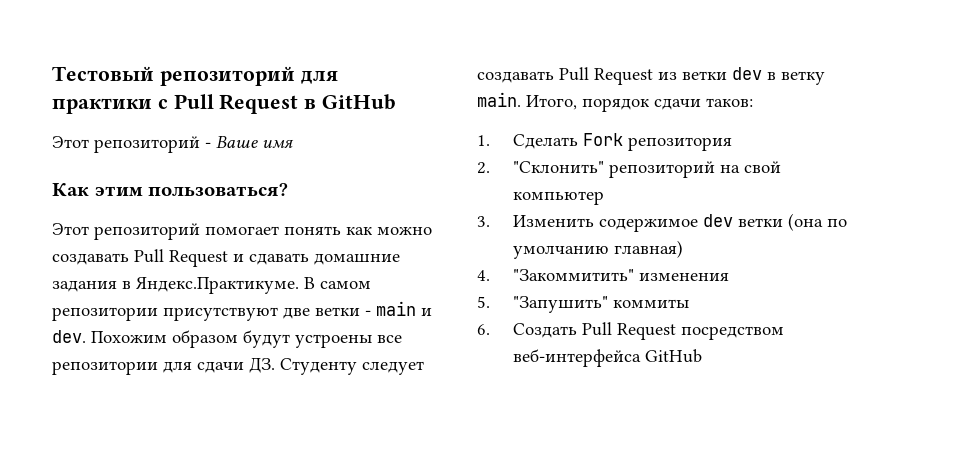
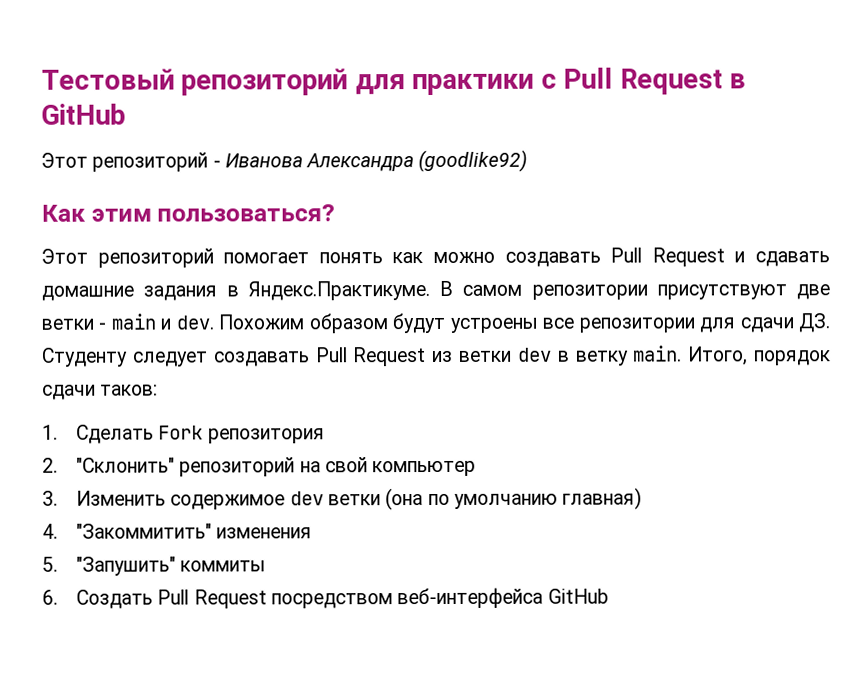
[216,136,294,148] Ваше имя -> [224,149,529,173] Иванова Александра (goodlike92)

